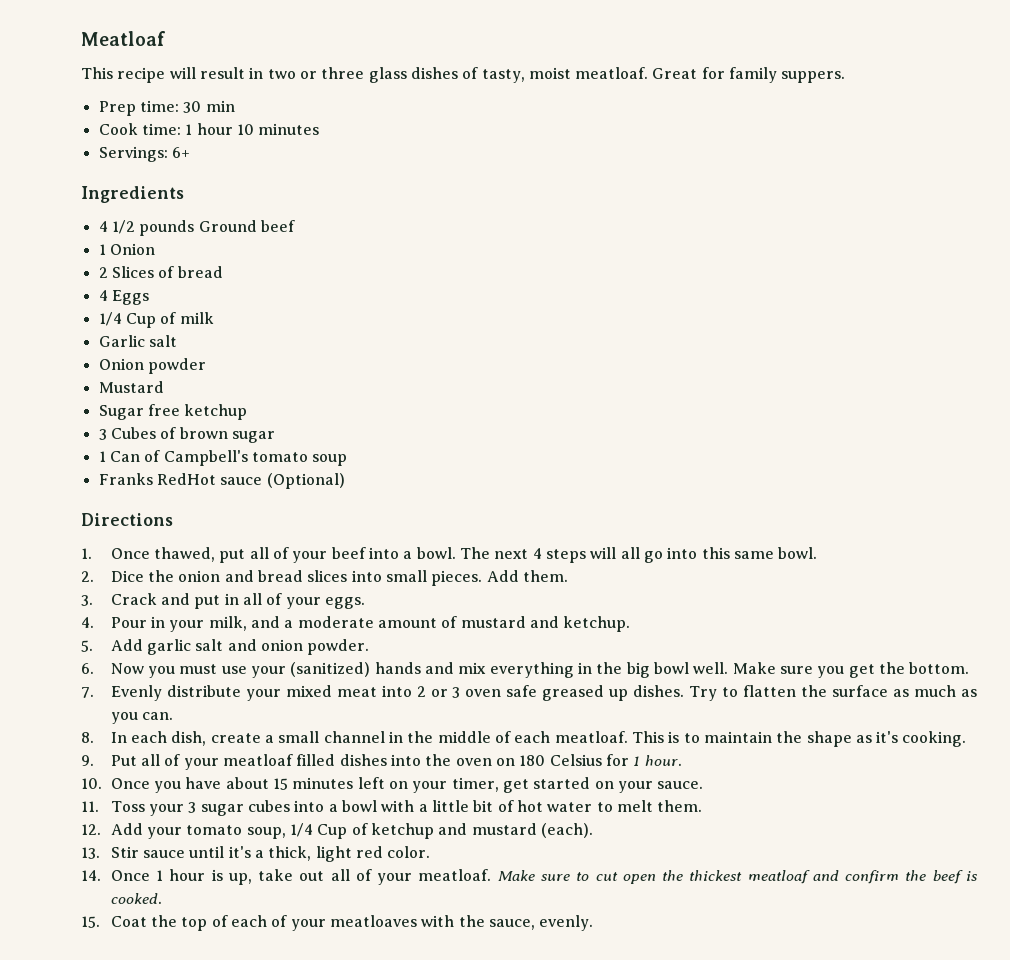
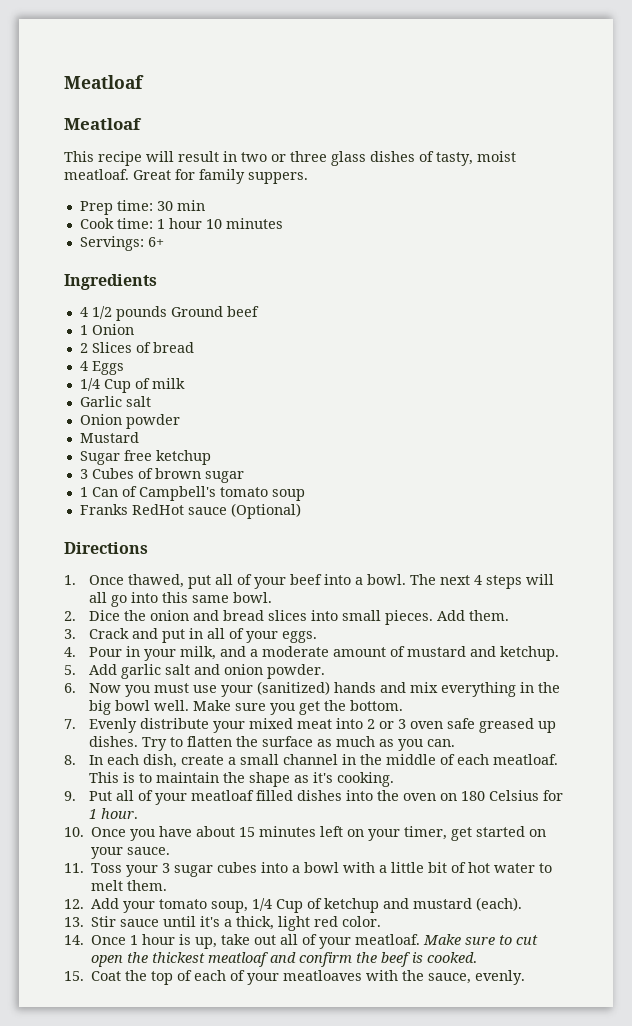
[81,31,165,46] Meatloaf -> [64,75,144,89] [64,118,142,130] Meatloaf // Meatloaf

